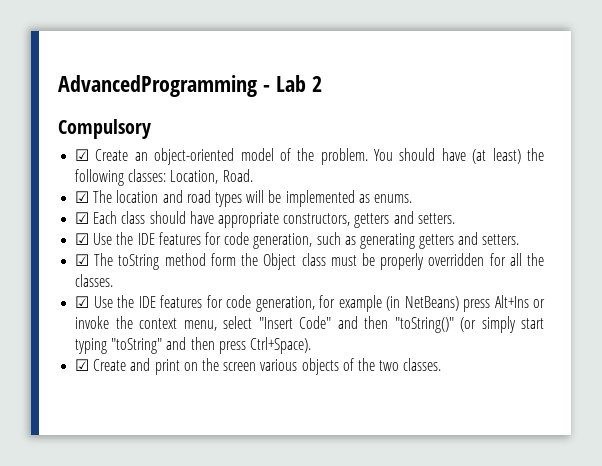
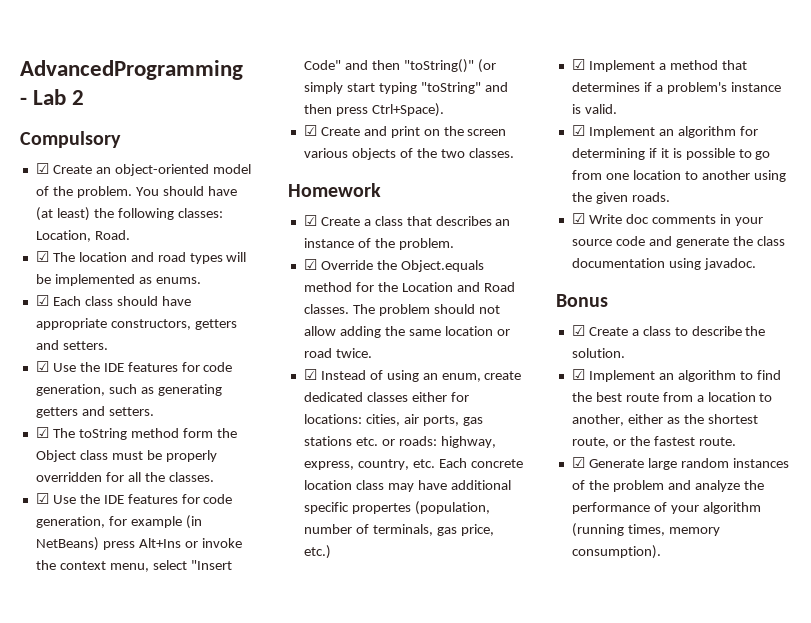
(442, 364) none -> [288,183,381,197] [303,215,511,226] [303,238,454,250] [303,259,484,272] [303,282,515,292] [303,304,500,316] [303,326,510,338] [303,348,372,358] [303,369,522,382] [303,392,469,402] [303,414,483,426] [303,436,496,448] [303,458,523,470] [303,480,511,492] [303,501,490,515] [303,524,494,536] [303,545,331,559] [571,59,747,72] [571,82,781,94] [571,104,617,114] [571,125,758,138] [571,148,771,160] [571,170,786,182] [571,192,670,204] [571,213,763,226] [571,236,785,248] [571,258,756,270] [556,294,608,307] [571,325,766,336] [571,348,625,358] [571,369,781,382] [571,392,773,402] [571,414,758,426] [571,436,736,448] [571,457,789,470] [571,480,764,492] [571,502,761,514] [571,523,720,537] [571,545,661,559] // Homework // ☑ Create a class that describes an instance of the problem. // ☑ Override the Object.equals method for the Location and Road classes. The problem should not allow adding the same location or road twice. // ☑ Instead of using an enum, create dedicated classes either for locations: cities, air ports, gas stations etc. or roads: highway, express, country, etc. Each concrete location class may have additional specific propertes (population, number of terminals, gas price, etc.) // ☑ Implement a method that determines if a problem's instance is valid. // ☑ Implement an algorithm for determining if it is possible to go from one location to another using the given roads. // ☑ Write doc comments in your source code and generate the class documentation using javadoc. // Bonus // ☑ Create a class to describe the solution. // ☑ Implement an algorithm to find the best route from a location to another, either as the shortest route, or the fastest route. // ☑ Generate large random instances of the problem and analyze the performance of your algorithm (running times, memory consumption).

